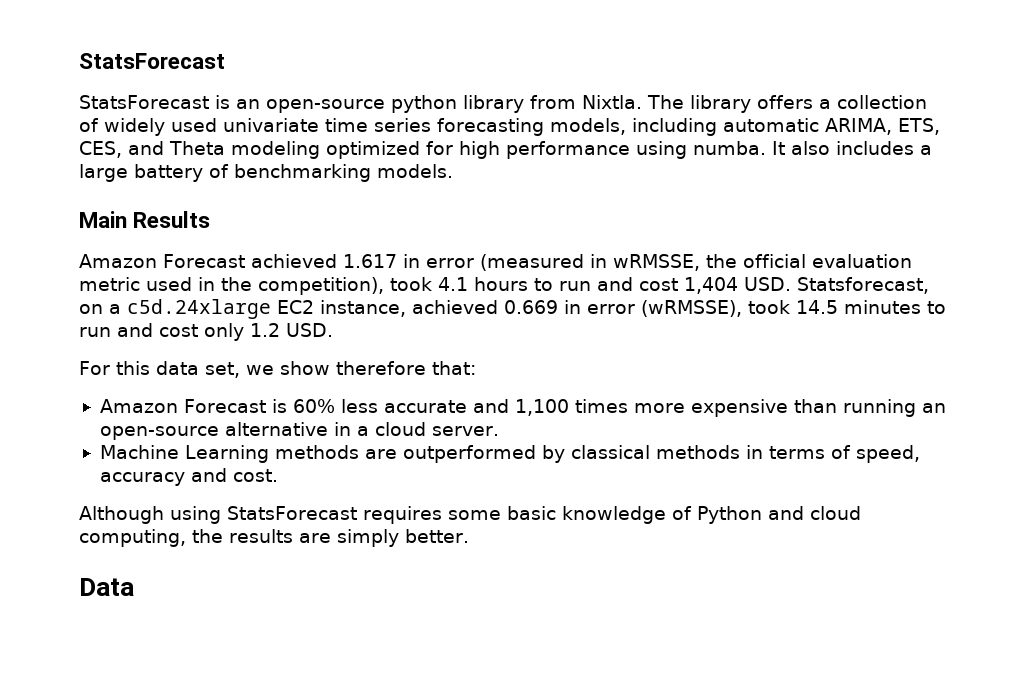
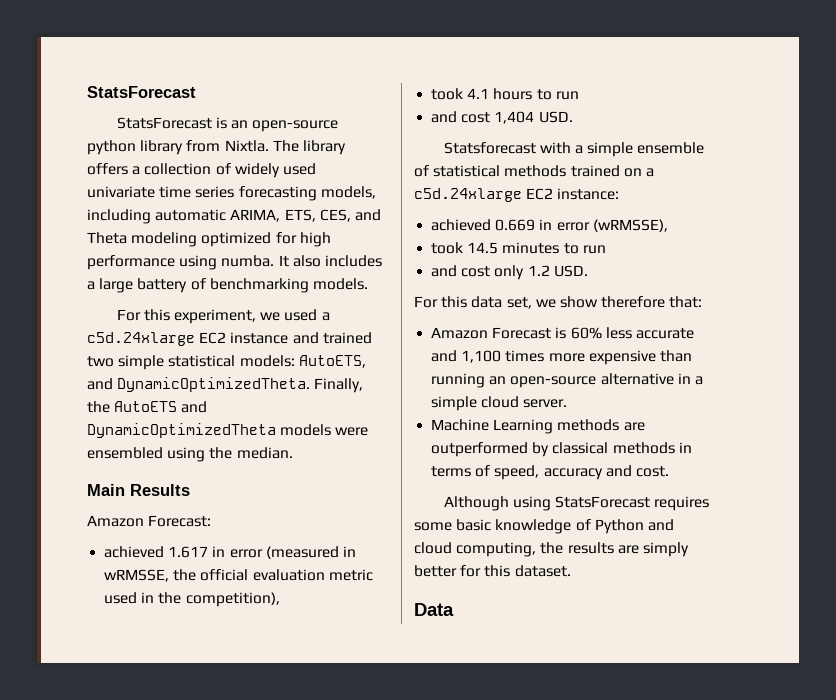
(453, 171) none -> [116,309,330,324] [87,332,372,346] [87,355,366,370] [87,377,364,393] [87,401,208,413] [87,423,369,438] [87,447,293,462] // For this experiment, we used a c5d.24xlarge EC2 instance and trained two simple statistical models: AutoETS, and DynamicOptimizedTheta. Finally, the AutoETS and DynamicOptimizedTheta models were ensembled using the median.
[163,254,245,268] Forecast -> [148,515,212,527] Forecast: //
(384, 286) none -> (280, 599) //
(591, 286) none -> (579, 95) //
[797,277,929,294] Statsforecast, -> [443,142,705,157] [414,165,620,177] // Statsforecast with a simple ensemble of statistical methods trained
[320,300,406,317] instance, -> [557,188,620,200] instance: //
(742, 308) none -> (668, 225) //
(111, 332) none -> (606, 249) //
(369, 431) none -> [431,396,478,411] simple
[405,529,469,543] better. -> [414,565,571,577] better for this dataset.

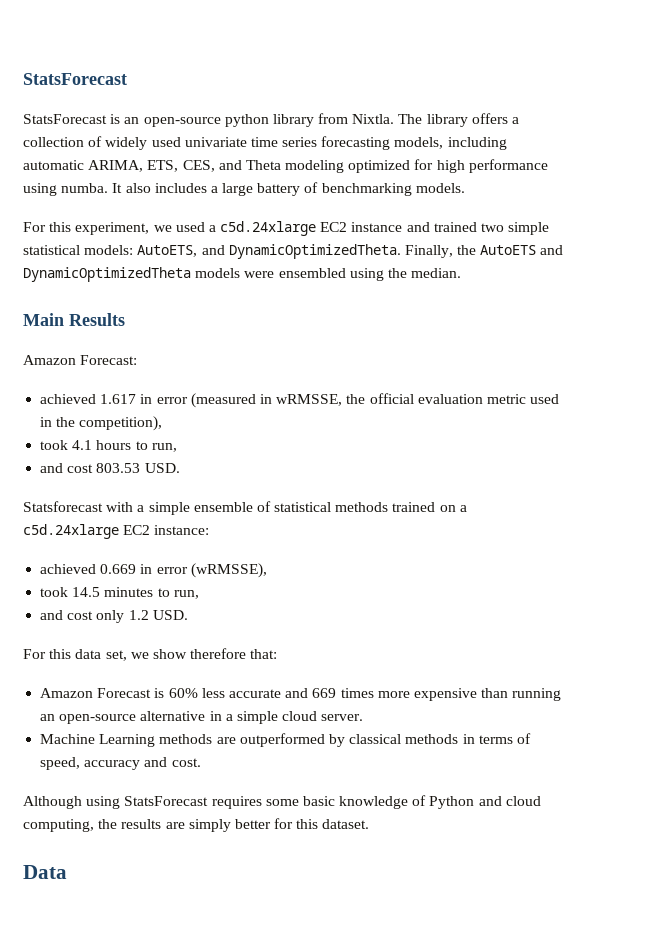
[555,91,579,100] [431,111,535,124] run // and cost 1,404 -> [151,443,177,452] [40,463,141,473] run, // and cost 803.53
[582,245,606,254] run -> [173,590,199,599] run,
[461,350,502,363] 1,100 -> [312,688,337,698] 669

